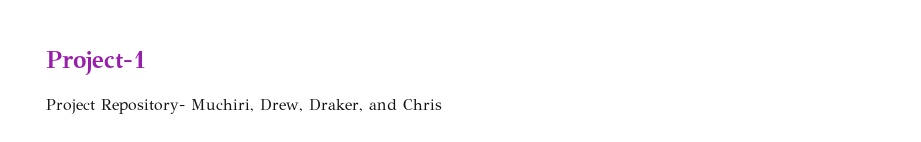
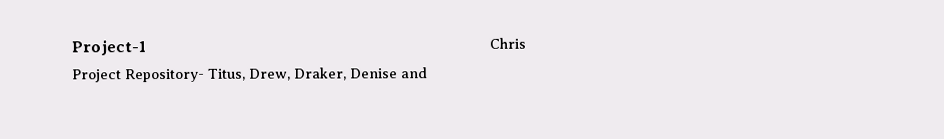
[191,99,254,112] Muchiri, -> [207,68,246,81] Titus,
(363, 105) none -> [349,68,398,79] Denise

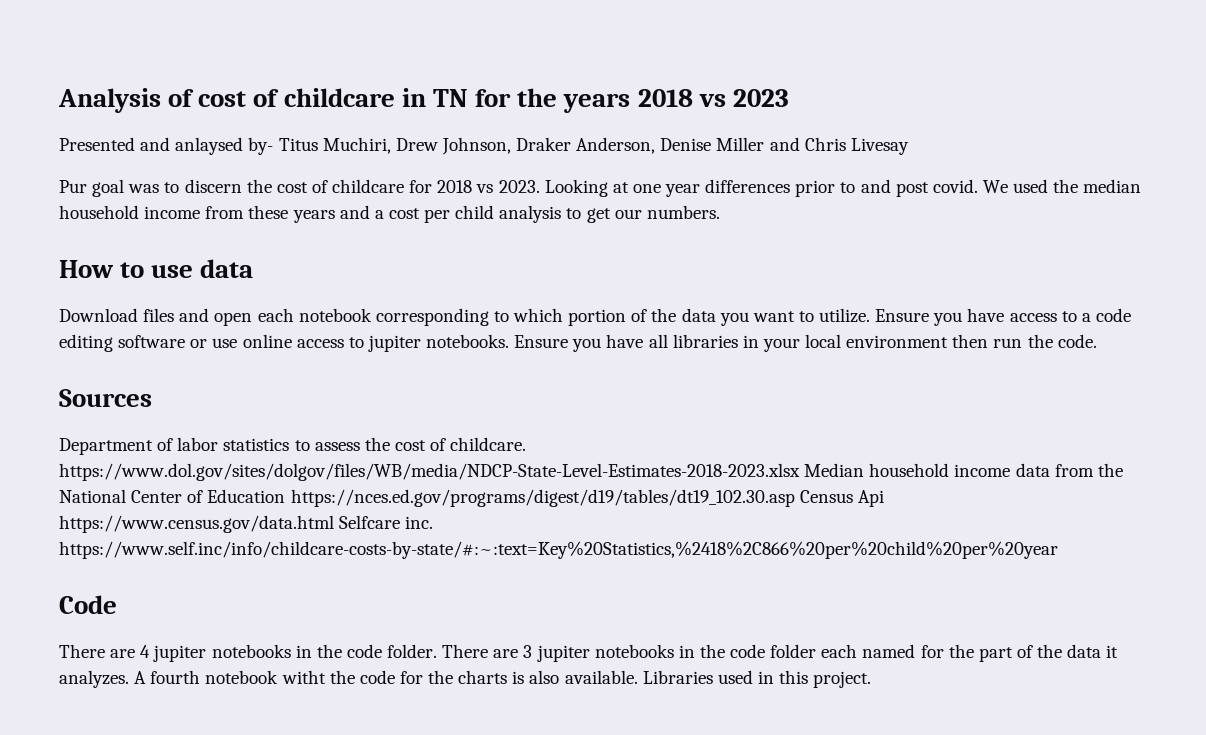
[71,40,146,56] [71,67,428,83] [489,37,526,49] Project-1 // Project Repository- Titus, Drew, Draker, Denise and Chris -> [58,88,789,113] [59,137,909,155] [59,179,1142,197] [59,205,720,223] [59,259,254,278] [59,308,1131,326] [59,334,1097,352] [59,389,152,407] [59,437,527,455] [59,463,1123,481] [59,489,884,507] [59,515,434,533] [59,541,1058,559] [59,595,117,614] [59,644,1119,662] [59,670,872,688] Analysis of cost of childcare in TN for the years 2018 vs 2023 // Presented and anlaysed by- Titus Muchiri, Drew Johnson, Draker Anderson, Denise Miller and Chris Livesay // Pur goal was to discern the cost of childcare for 2018 vs 2023. Looking at one year differences prior to and post covid. We used the median household income from these years and a cost per child analysis to get our numbers. // How to use data // Download files and open each notebook corresponding to which portion of the data you want to utilize. Ensure you have access to a code editing software or use online access to jupiter notebooks. Ensure you have all libraries in your local environment then run the code. // Sources // Department of labor statistics to assess the cost of childcare. https://www.dol.gov/sites/dolgov/files/WB/media/NDCP-State-Level-Estimates-2018-2023.xlsx Median household income data from the National Center of Education https://nces.ed.gov/programs/digest/d19/tables/dt19_102.30.asp Census Api https://www.census.gov/data.html Selfcare inc. https://www.self.inc/info/childcare-costs-by-state/#:~:text=Key%20Statistics,%2418%2C866%20per%20child%20per%20year // Code // There are 4 jupiter notebooks in the code folder. There are 3 jupiter notebooks in the code folder each named for the part of the data it analyzes. A fourth notebook witht the code for the charts is also available. Libraries used in this project.

